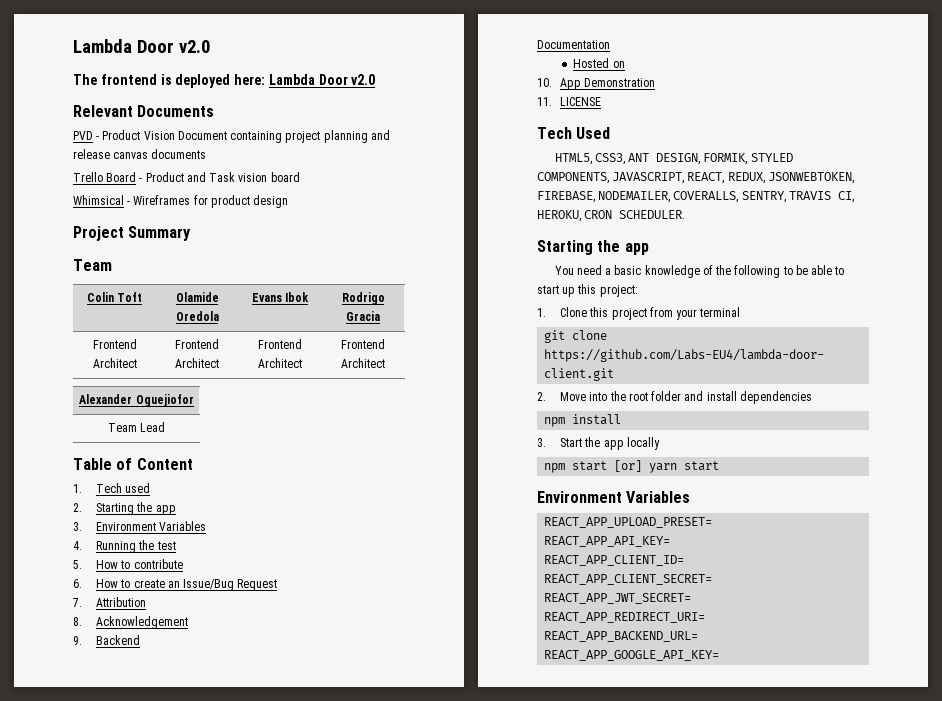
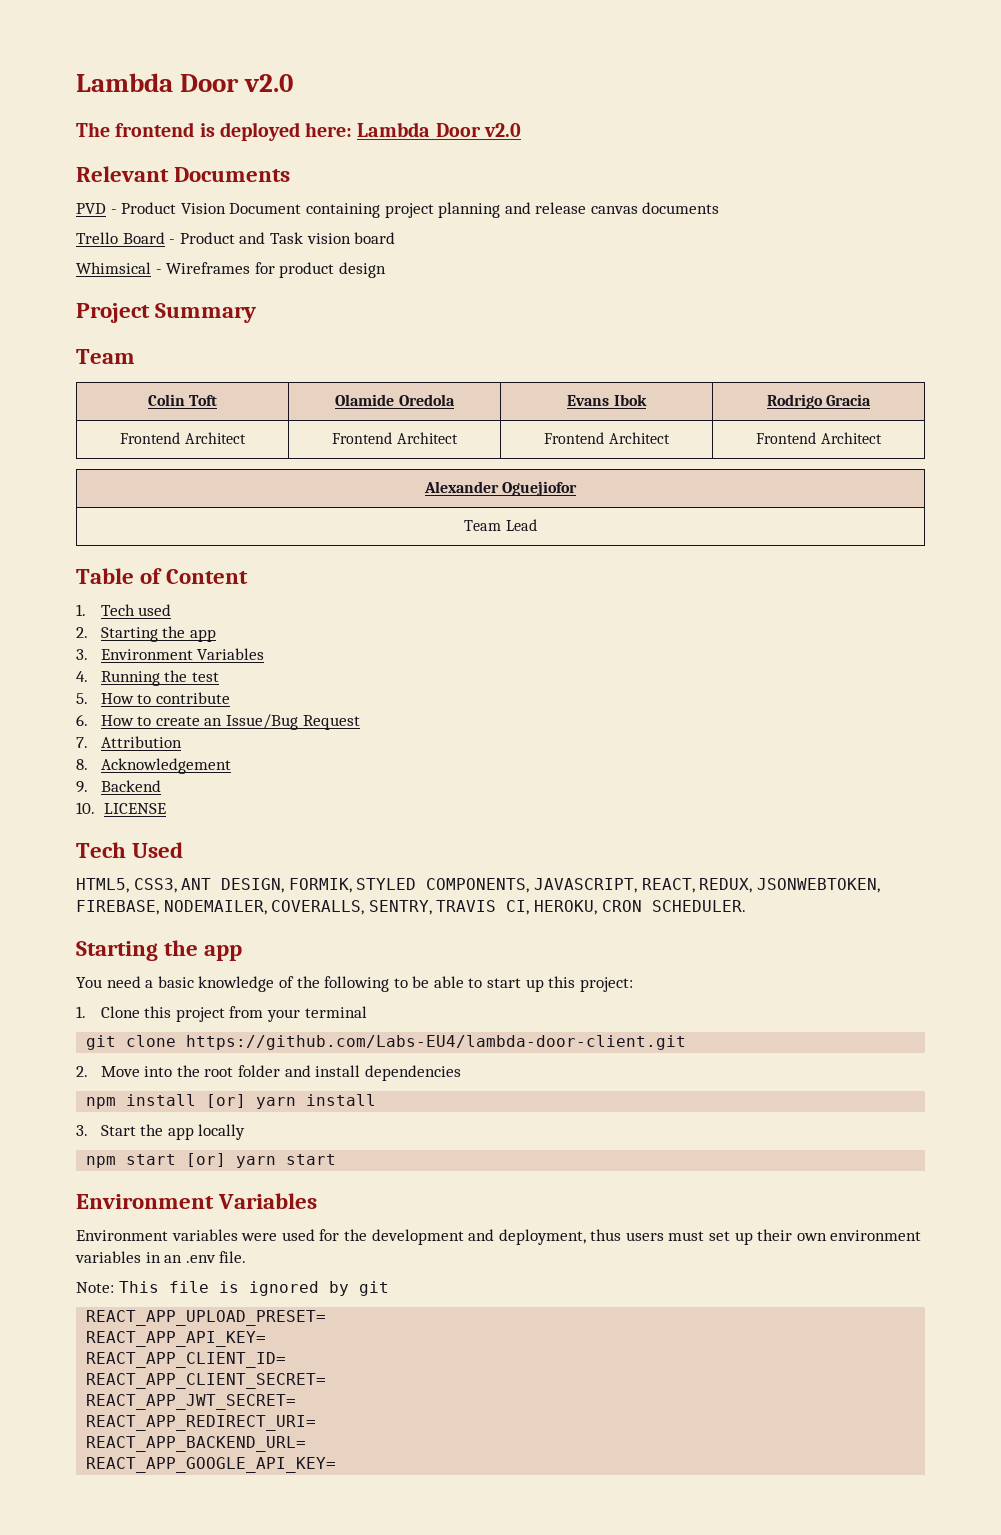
[537,40,610,49] [573,58,625,68] [537,78,656,90] [537,97,552,106] Documentation // Hosted on // 10. App Demonstration // 11. -> [76,802,95,814] 10.
(622, 419) none -> [206,1094,377,1109] [or] yarn install
(691, 497) none -> [76,1229,922,1245] [75,1251,247,1263] [76,1281,389,1296] // Environment variables were used for the development and deployment, thus users must set up their own environment variables in an .env file. // Note: This file is ignored by git

